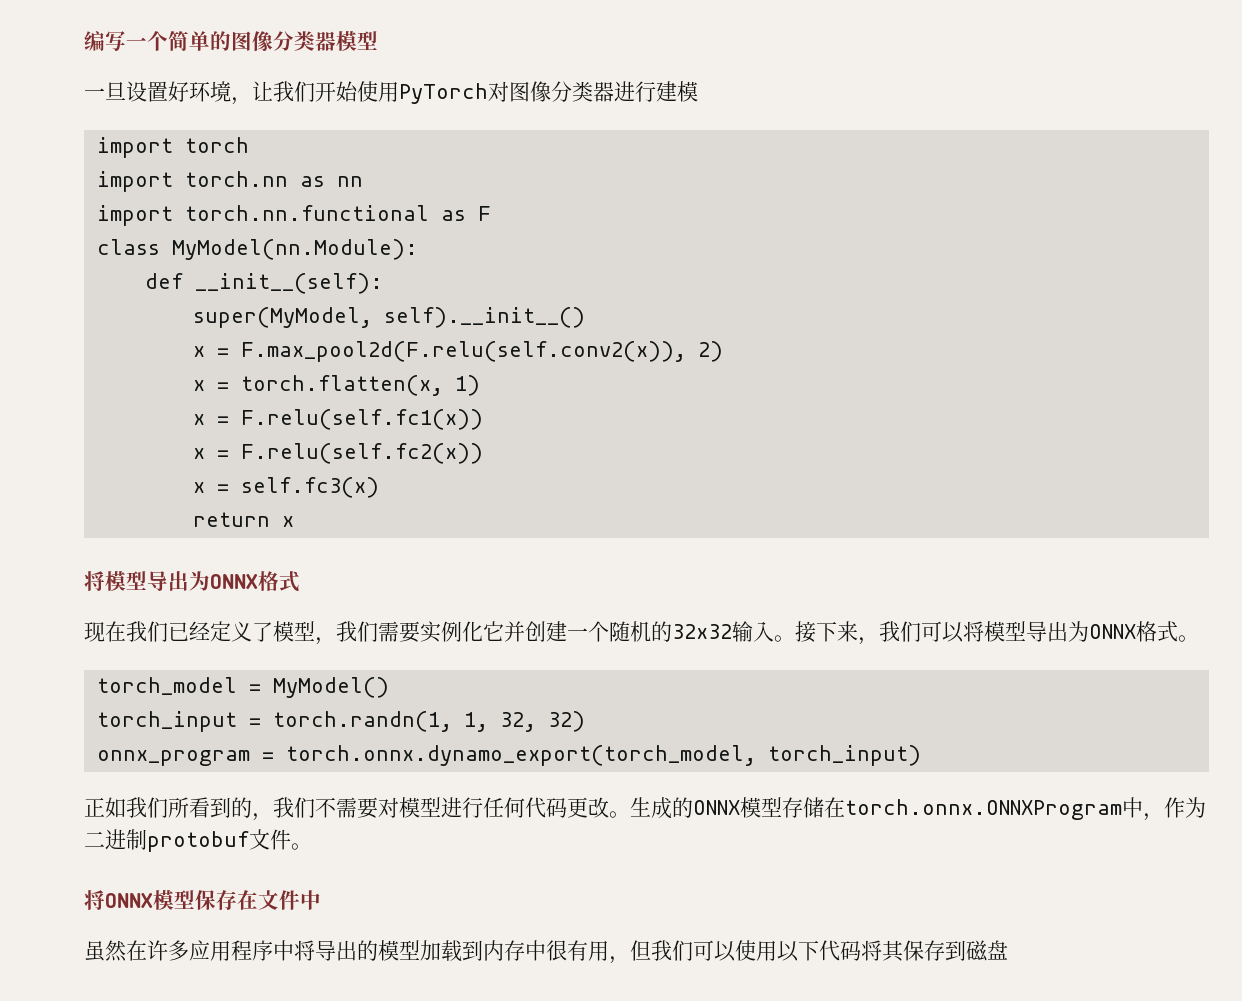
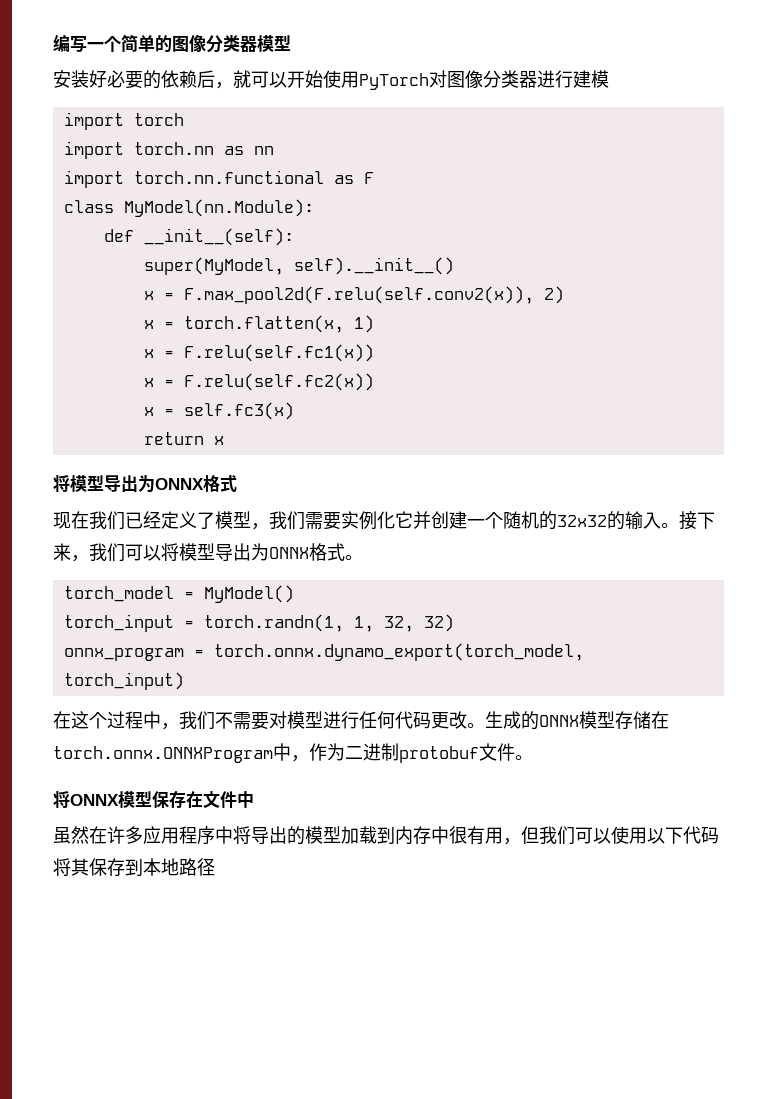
[84,81,315,105] 一旦设置好环境，让我们 -> [53,70,287,89] 安装好必要的依赖后，就可以
(732, 631) none -> [607,511,625,530] 的
[84,797,252,818] 正如我们所看到的 -> [53,711,161,729] 在这个过程中
[966,940,1008,962] 磁盘 -> [143,858,215,876] 本地路径

